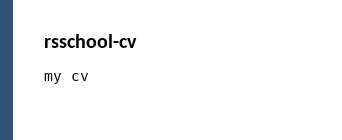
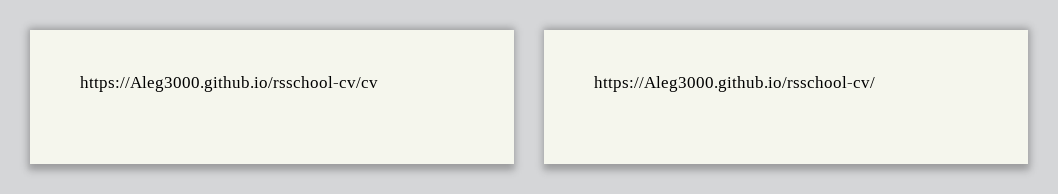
[44,34,137,48] [44,73,89,85] rsschool-cv // my cv -> [80,76,875,92] https://Aleg3000.github.io/rsschool-cv/cv https://Aleg3000.github.io/rsschool-cv/

